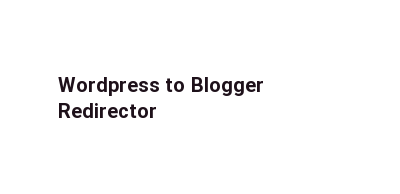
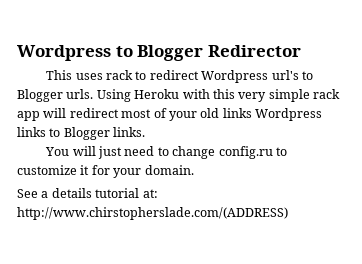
(157, 110) none -> [46,70,313,83] [17,89,340,102] [17,108,322,121] [17,127,146,140] [45,146,287,159] [17,165,194,178] [17,188,158,198] [17,207,288,220] // This uses rack to redirect Wordpress url's to Blogger urls. Using Heroku with this very simple rack app will redirect most of your old links Wordpress links to Blogger links. // You will just need to change config.ru to customize it for your domain. // See a details tutorial at: http://www.chirstopherslade.com/(ADDRESS)

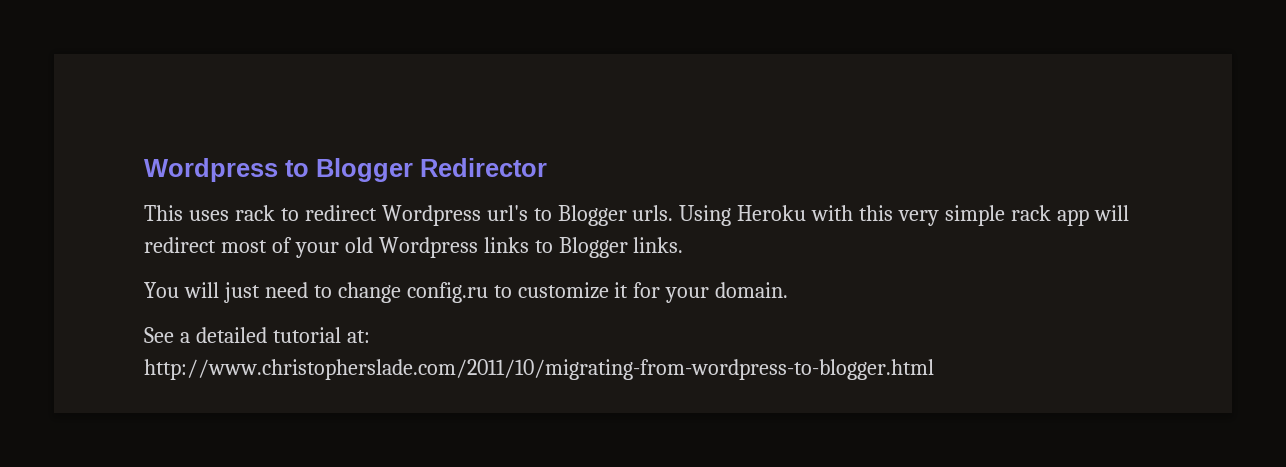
[222,108,252,118] links -> (373, 245) none
[51,188,92,198] details -> [195,327,267,343] detailed
[17,207,288,220] http://www.chirstopherslade.com/(ADDRESS) -> [144,359,934,380] http://www.christopherslade.com/2011/10/migrating-from-wordpress-to-blogger.html

